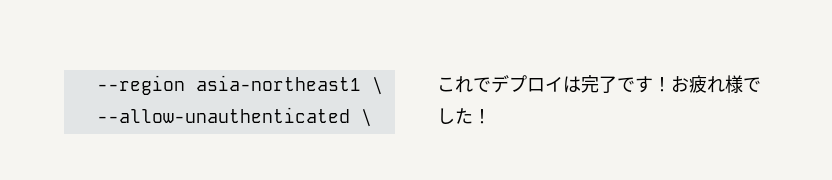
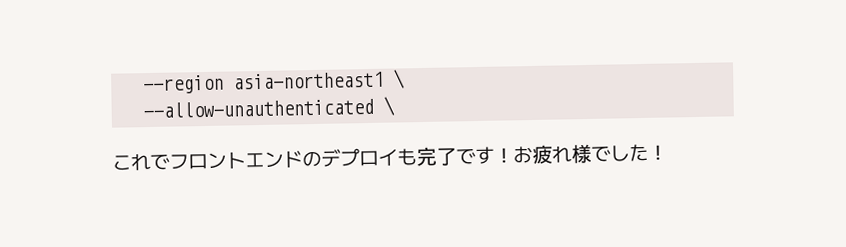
(491, 84) none -> [169,150,322,170] フロントエンドの
[563,76,581,93] は -> [397,148,417,166] も

